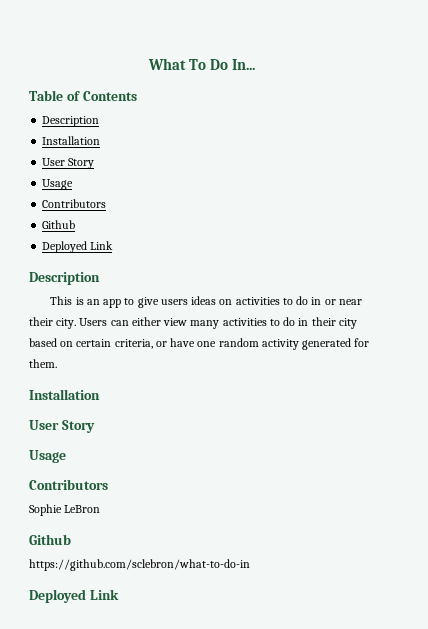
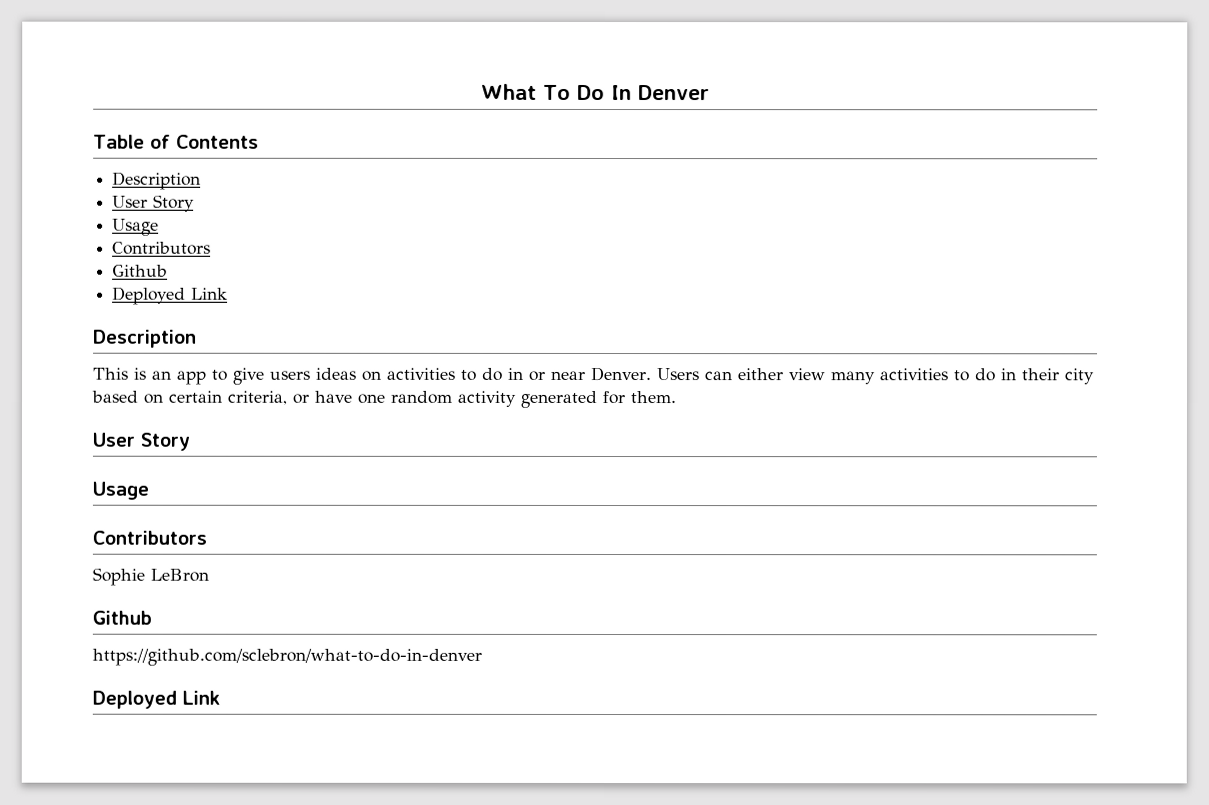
[232,59,256,70] In... -> [610,85,710,101] In Denver
[42,136,101,145] // Installation -> (202, 180) none
[29,317,77,329] their city. -> [591,366,652,382] Denver.
[29,389,100,400] // Installation -> (677, 397) none
[29,559,250,571] https://github.com/sclebron/what-to-do-in -> [92,648,482,666] https://github.com/sclebron/what-to-do-in-denver

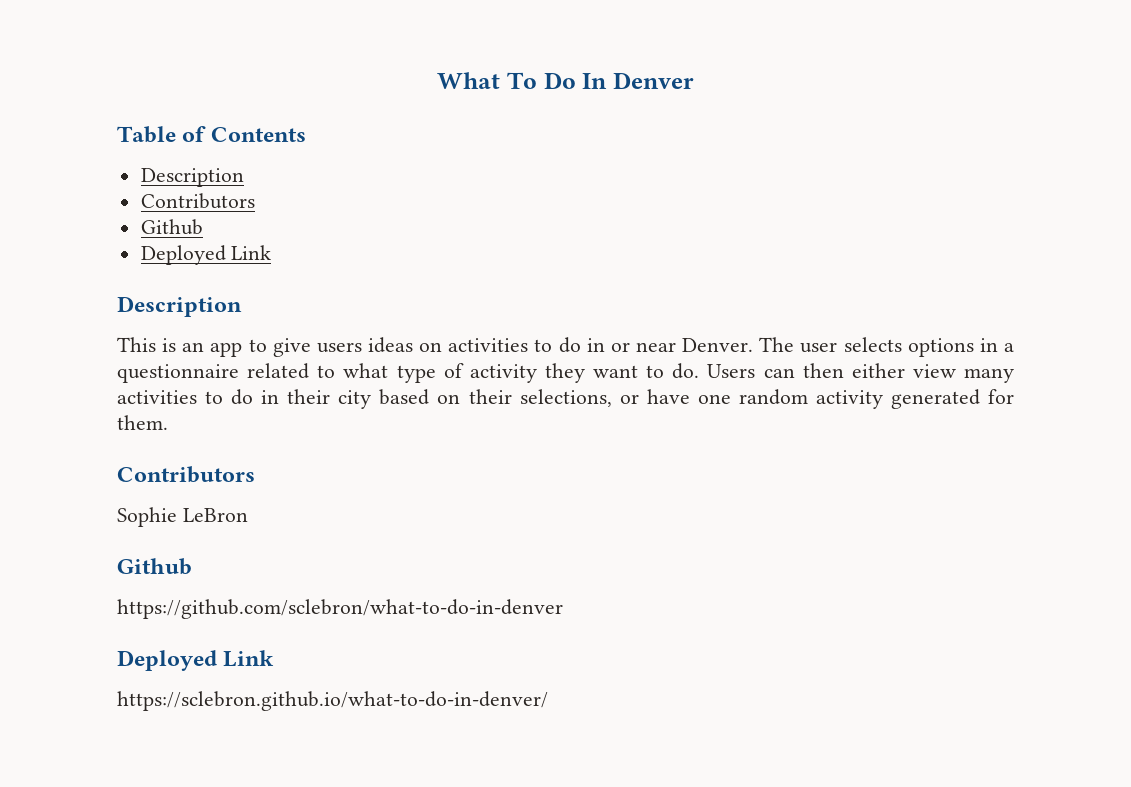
[112,194,196,212] [112,218,160,236] // User Story // Usage -> (244, 177) none
(652, 374) none -> [759,337,1014,357] [117,363,700,383] The user selects options in a questionnaire related to what type of activity they want to do.
(733, 376) none -> [802,363,844,378] then
[168,390,288,405] certain criteria, -> [468,389,612,407] their selections,
[92,432,190,451] [92,481,149,500] // User Story // Usage -> (168, 422) none
(220, 697) none -> [117,691,548,711] // https://sclebron.github.io/what-to-do-in-denver/

